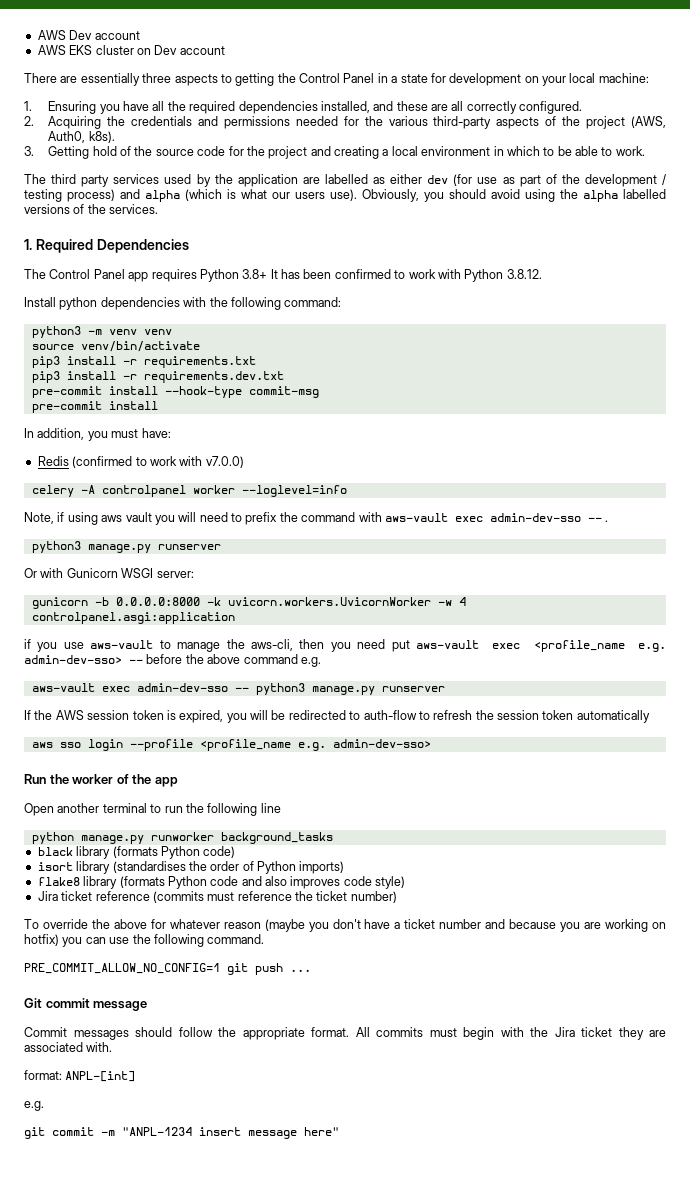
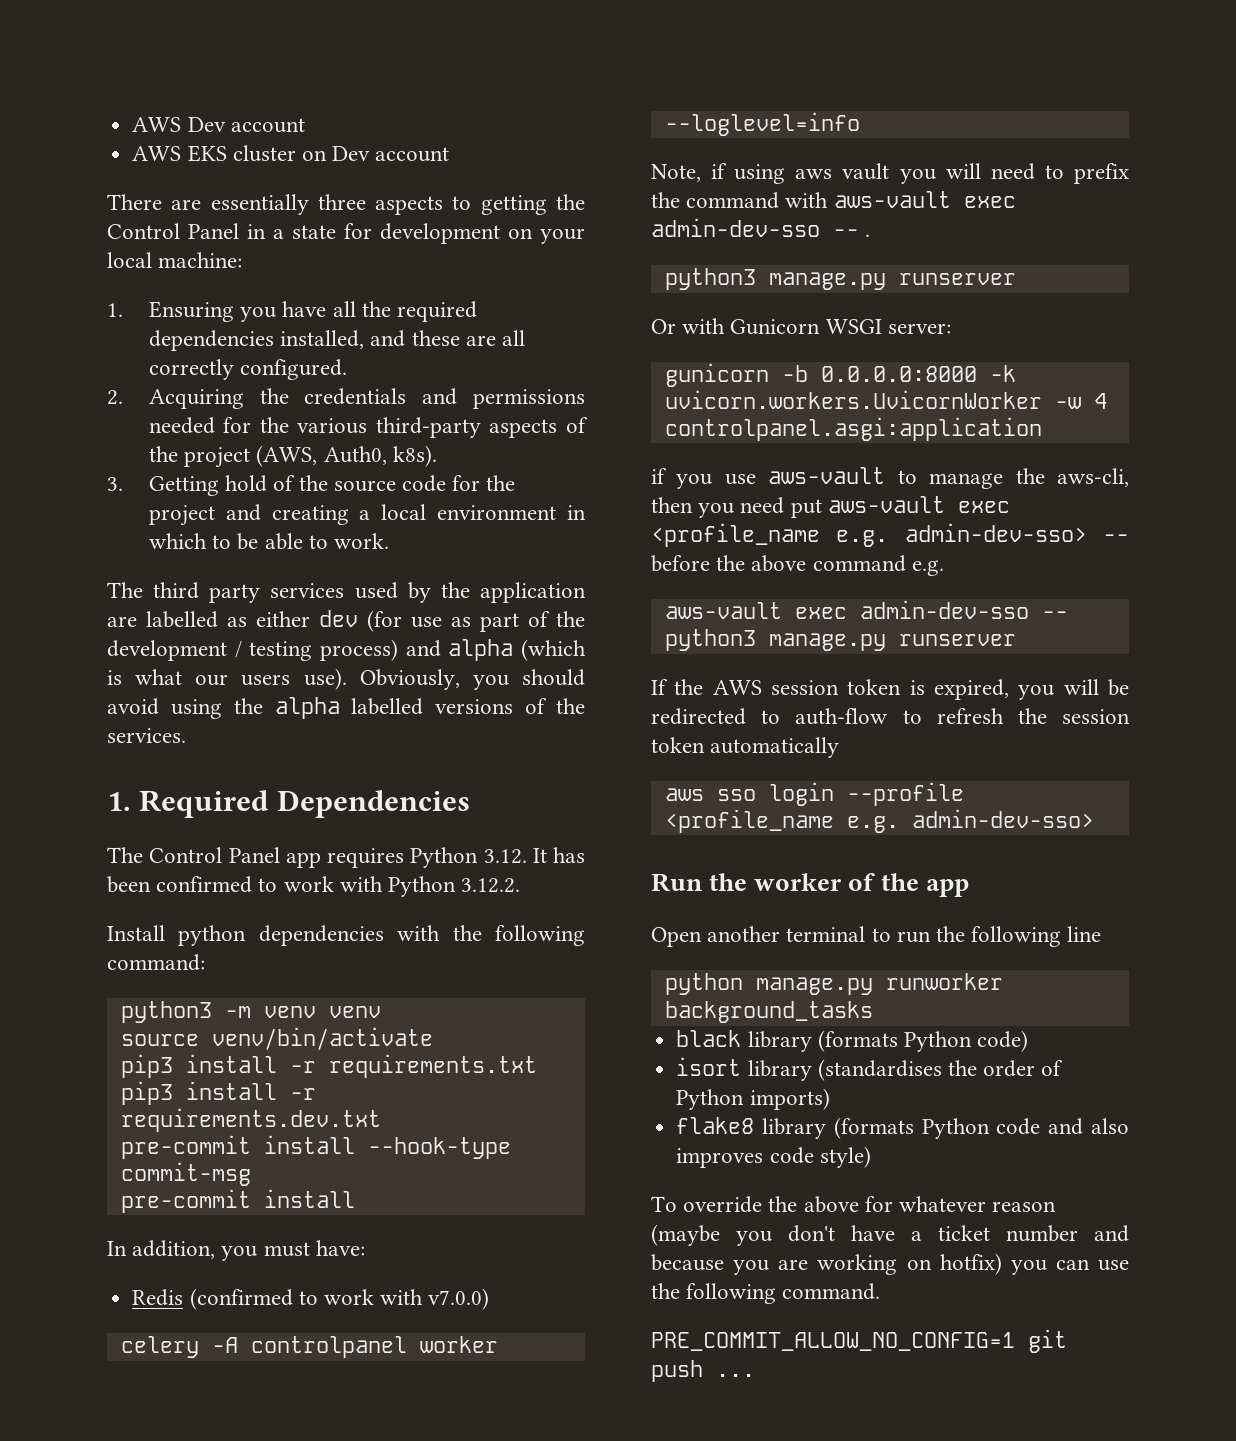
[242,269,268,279] 3.8+ -> [483,849,527,864] 3.12.
[506,269,542,279] 3.8.12. -> [461,878,521,893] 3.12.2.
[37,891,397,903] // Jira ticket reference (commits must reference the ticket number) -> (871, 1157) none
[24,998,148,1011] [24,1027,666,1040] [24,1042,113,1052] [24,1070,136,1082] [24,1101,44,1111] [24,1127,339,1139] // Git commit message // Commit messages should follow the appropriate format. All commits must begin with the Jira ticket they are associated with. // format: ANPL-[int] // e.g. // git commit -m "ANPL-1234 insert message here" -> (755, 1375) none

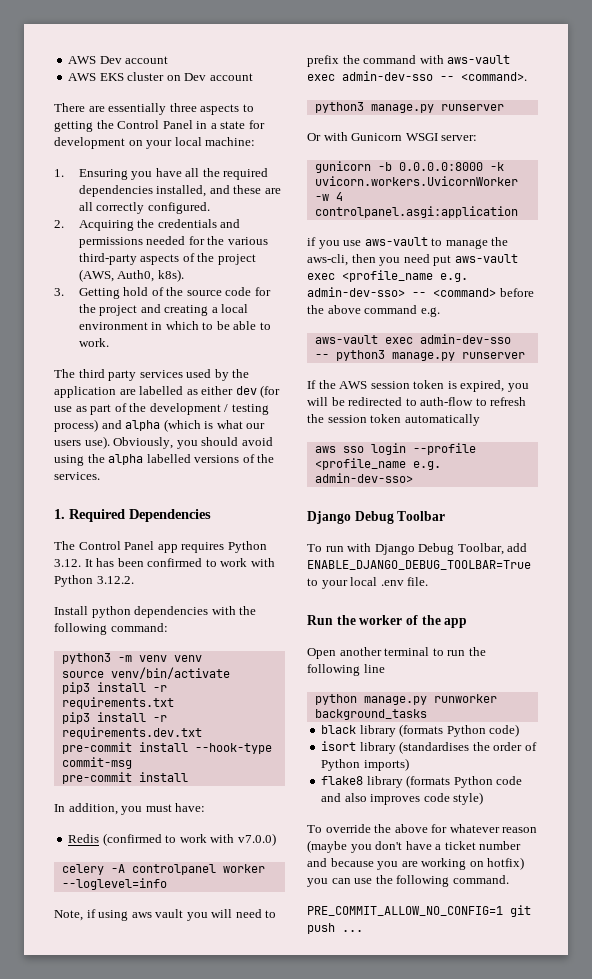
[865,234,871,237] . -> [461,72,527,81] <command>.
(1129, 538) none -> [433,288,496,297] <command>
(1094, 818) none -> [307,511,446,524] [307,543,528,555] [307,560,531,570] [307,577,429,589] // Django Debug Toolbar // To run with Django Debug Toolbar, add ENABLE_DJANGO_DEBUG_TOOLBAR=True to your local .env file.

